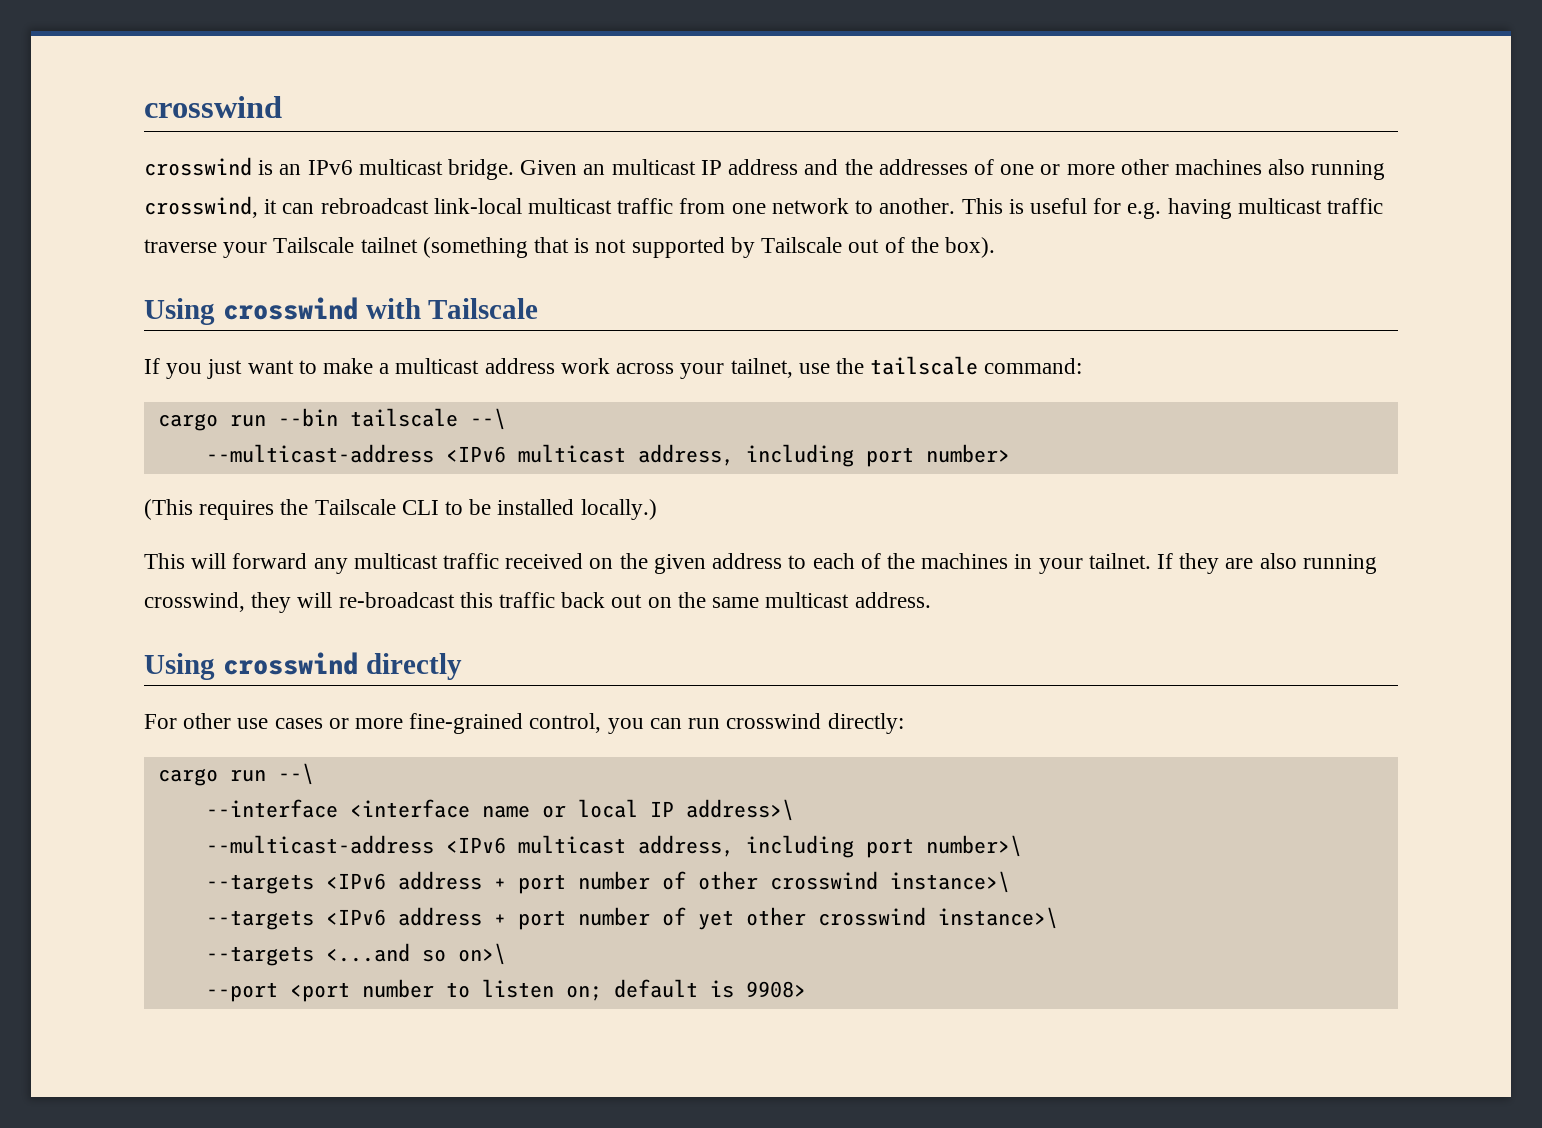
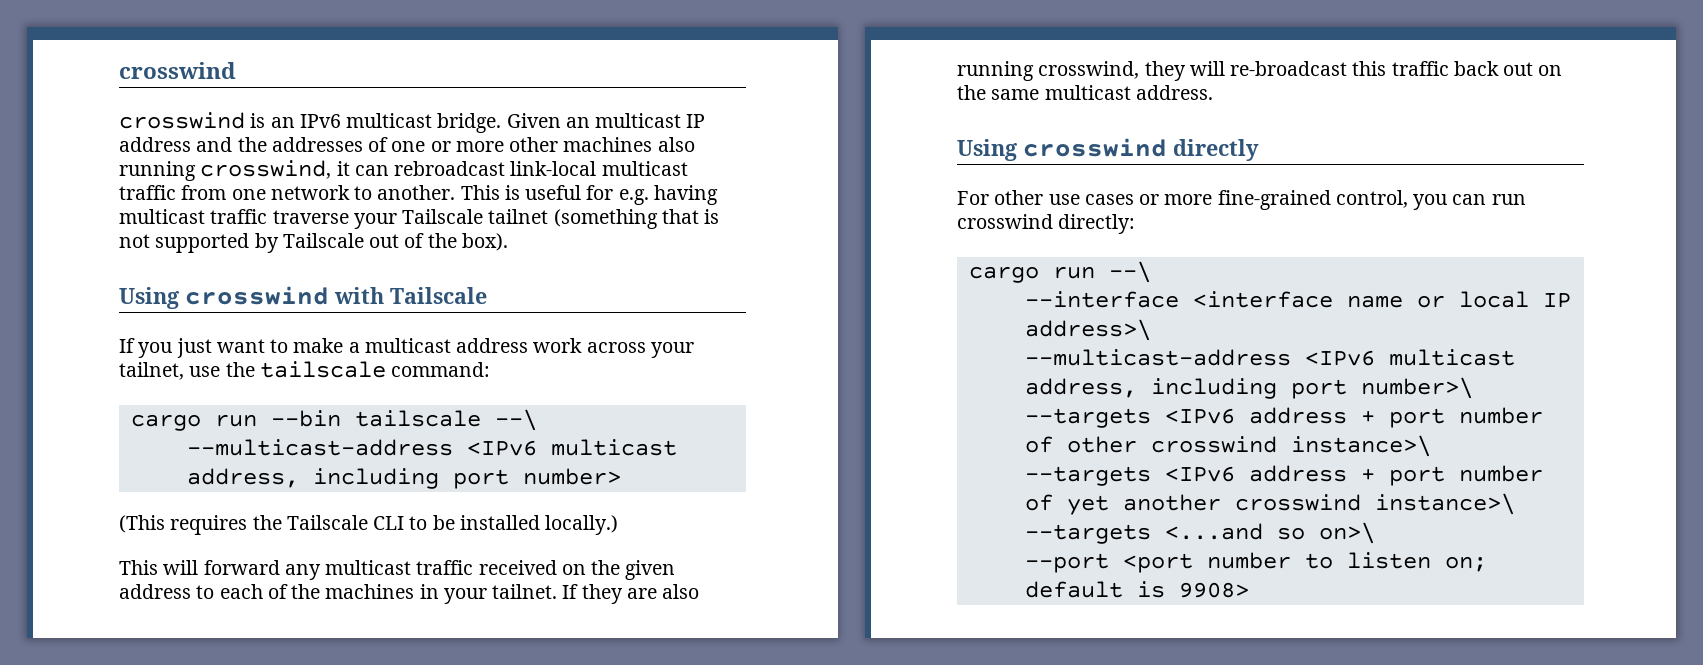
[745,907,806,926] other -> [1122,494,1221,511] another

